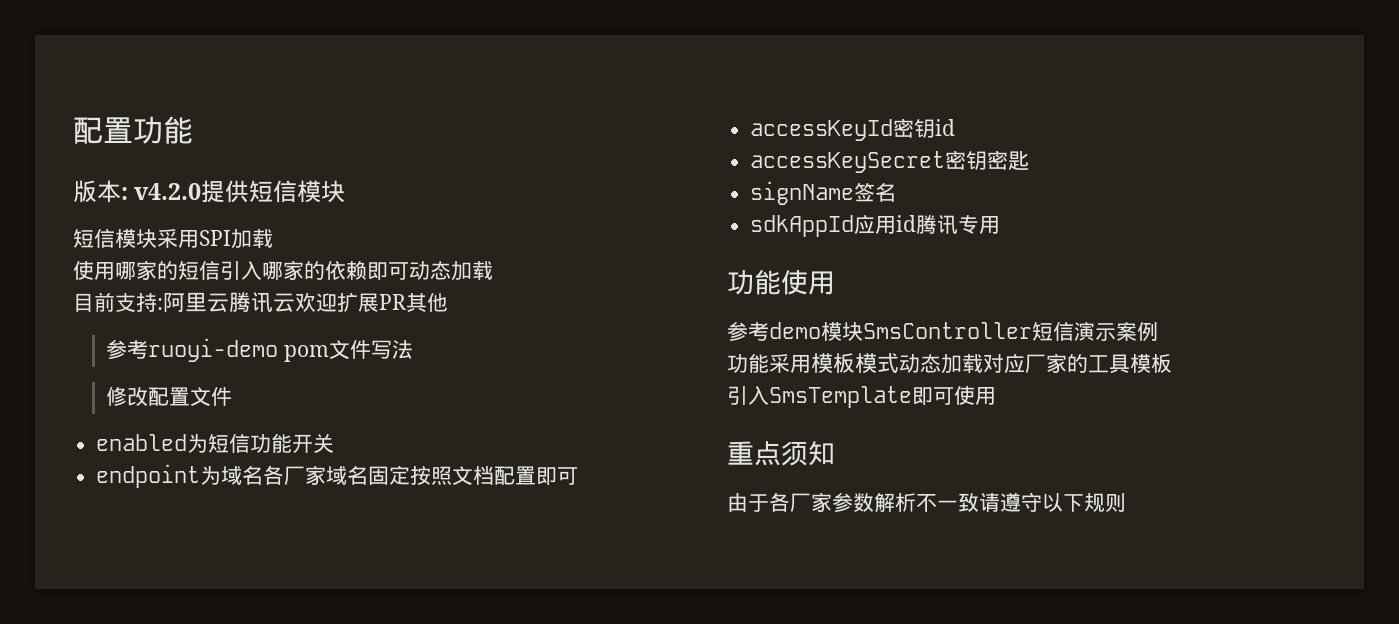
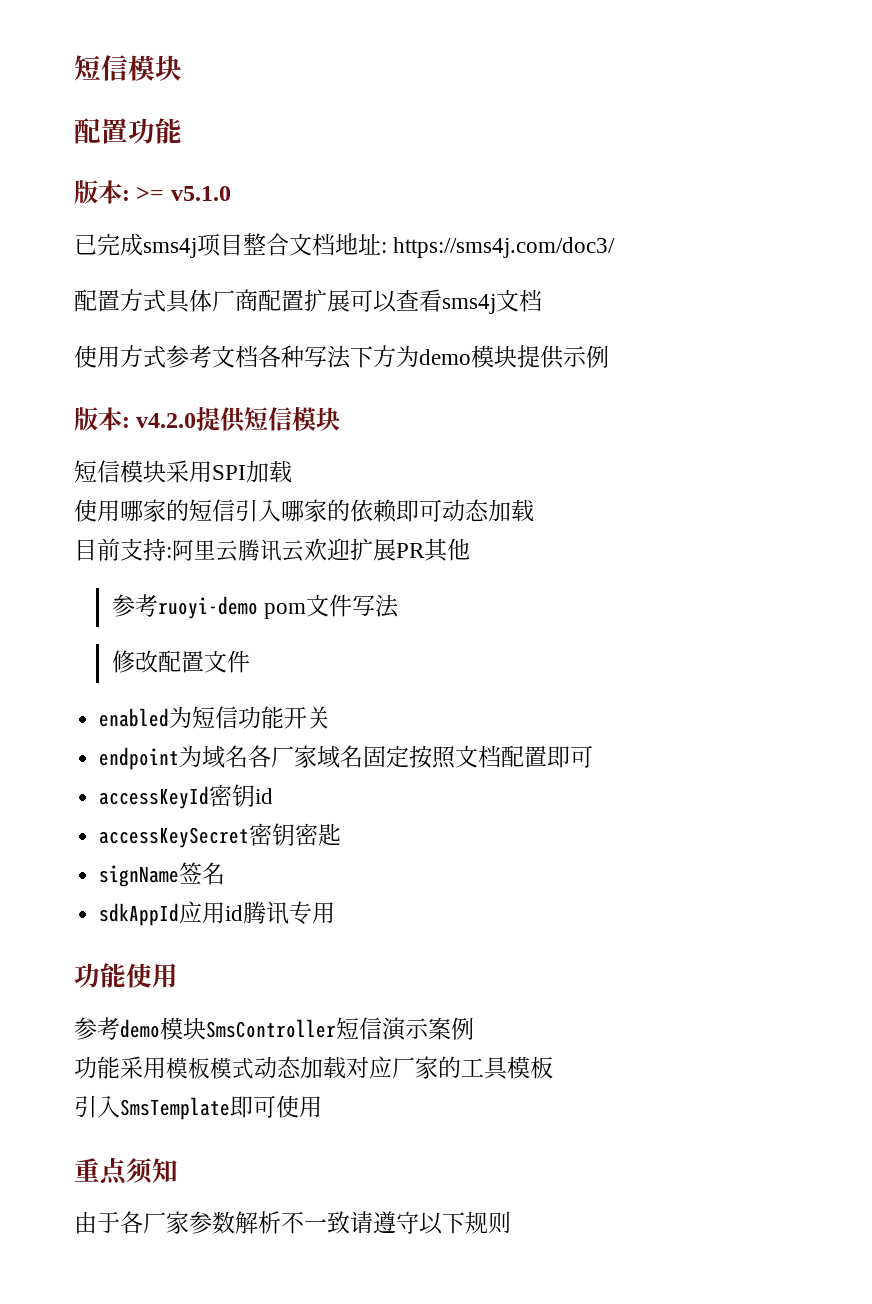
(73, 130) none -> [74,55,182,81] 短信模块 //
(193, 130) none -> [74,180,231,204] [74,233,616,258] [74,289,542,314] [74,345,609,369] // 版本: >= v5.1.0 // 已完成sms4j项目整合文档地址: https://sms4j.com/doc3/ // 配置方式具体厂商配置扩展可以查看sms4j文档 // 使用方式参考文档各种写法下方为demo模块提供示例

